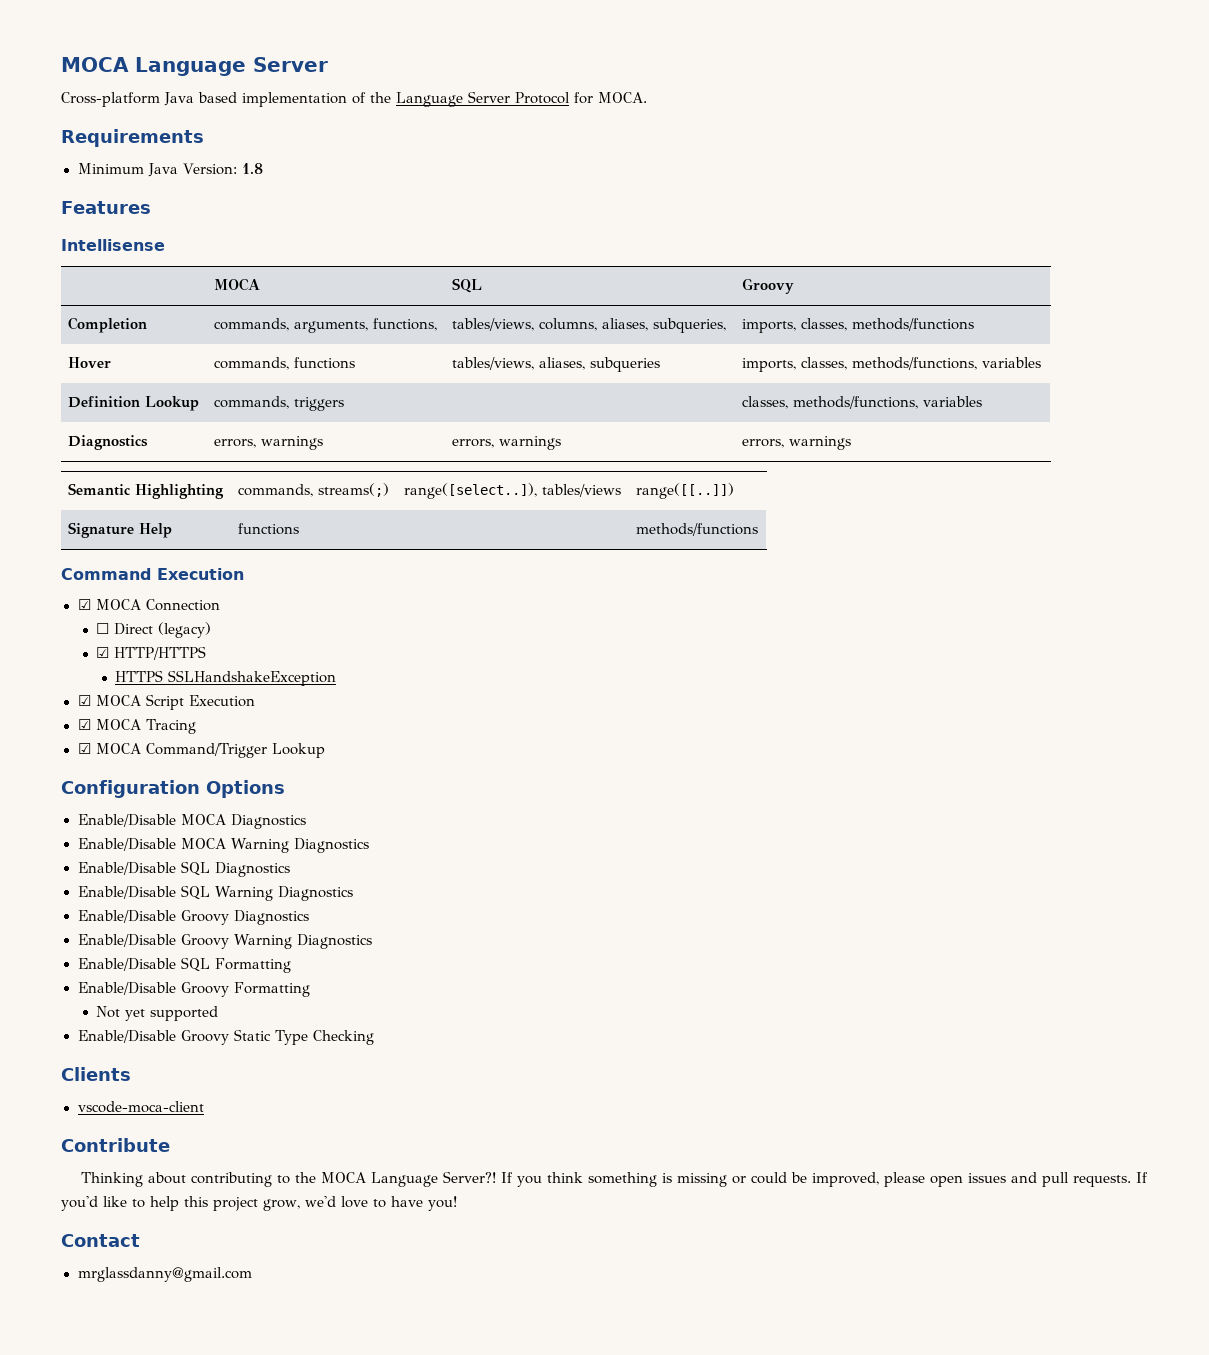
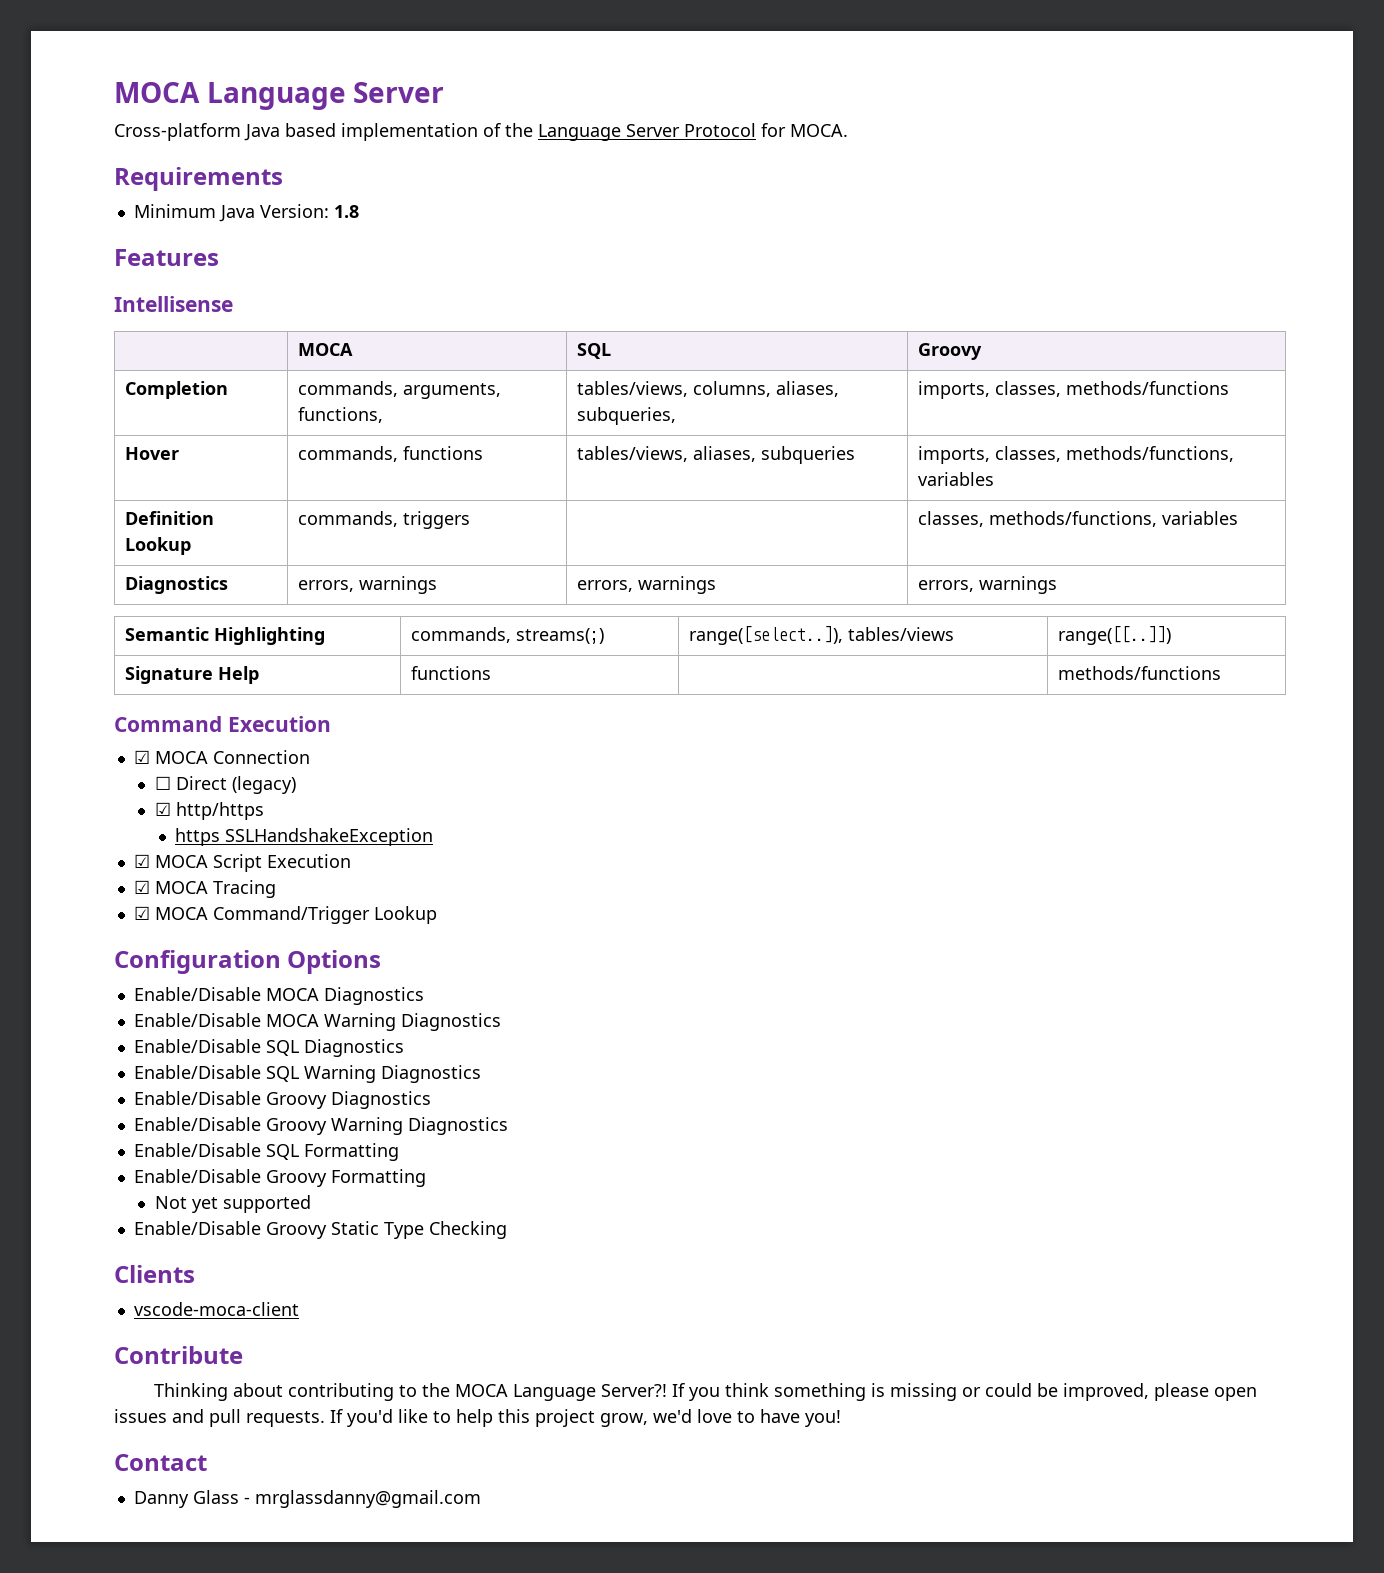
[114,646,207,660] [115,670,164,682] HTTP/HTTPS // HTTPS -> [175,802,264,820] [175,828,221,846] http/https // https
(140, 1240) none -> [133,1490,250,1508] Danny Glass -

